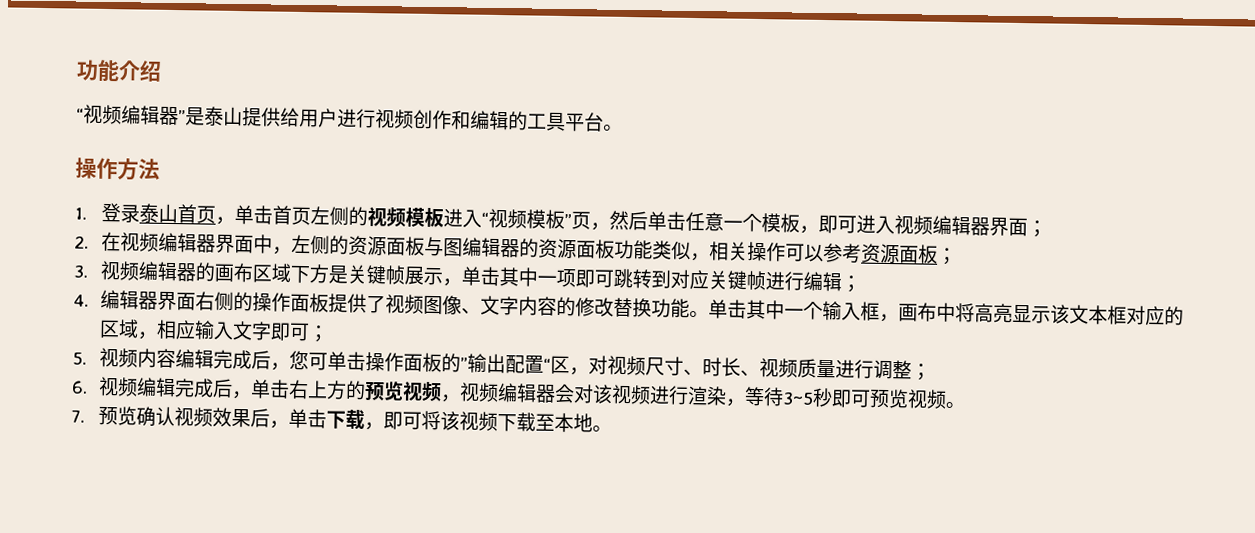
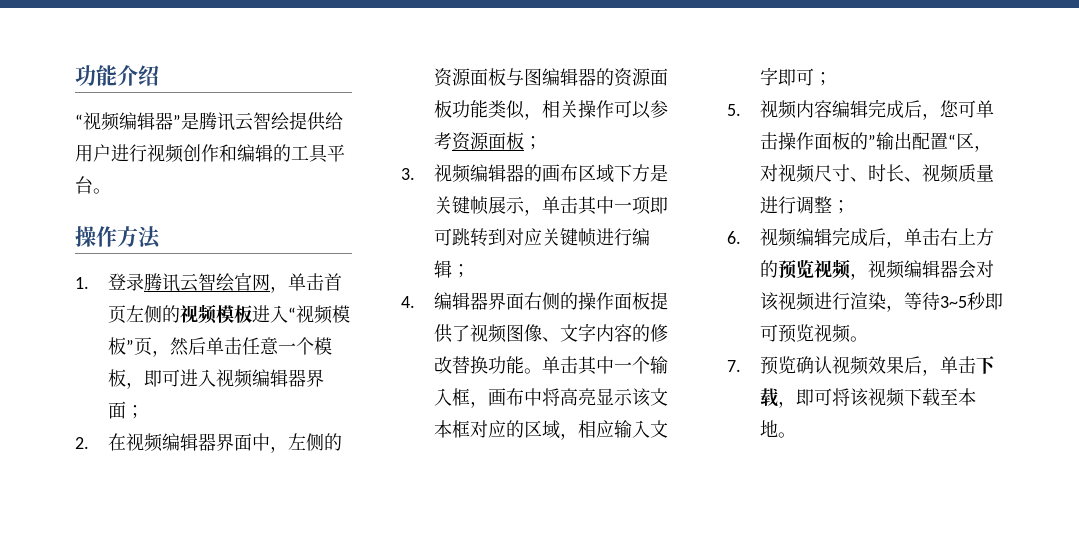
[204,106,243,127] 泰山 -> [199,112,289,131] 腾讯云智绘
[139,203,217,224] 泰山首页 -> [143,273,270,292] 腾讯云智绘官网

